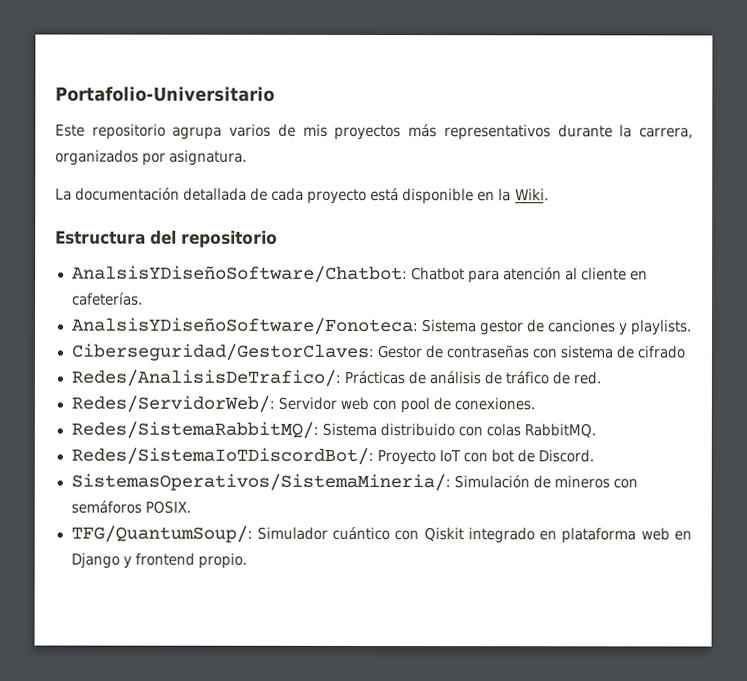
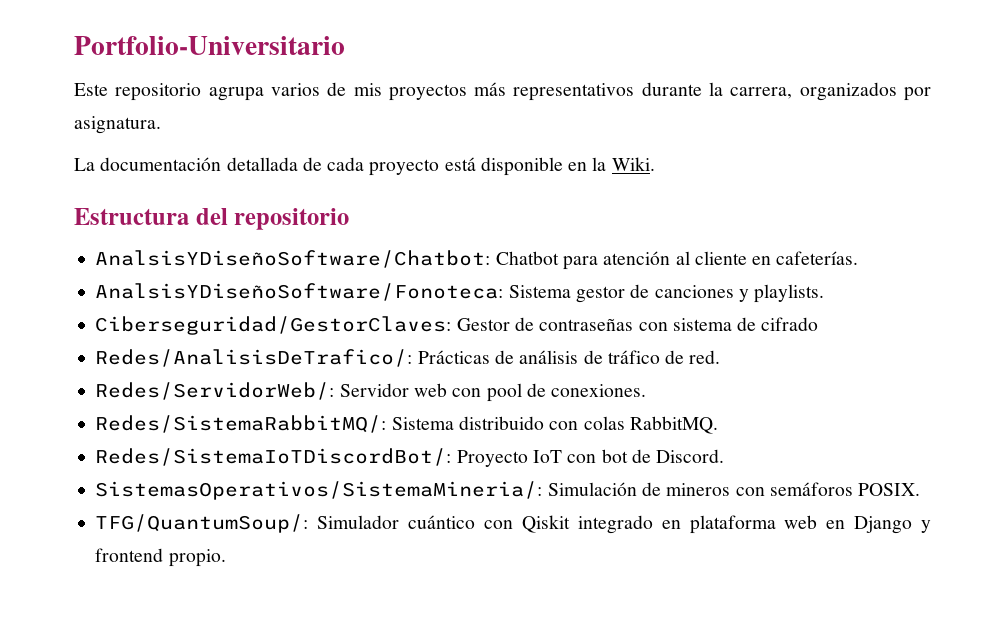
[55,86,275,102] Portafolio-Universitario -> [74,36,345,55] Portfolio-Universitario

